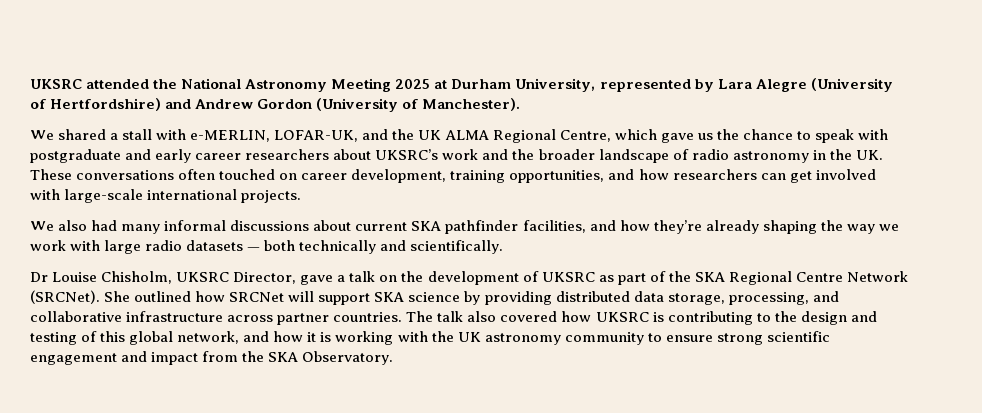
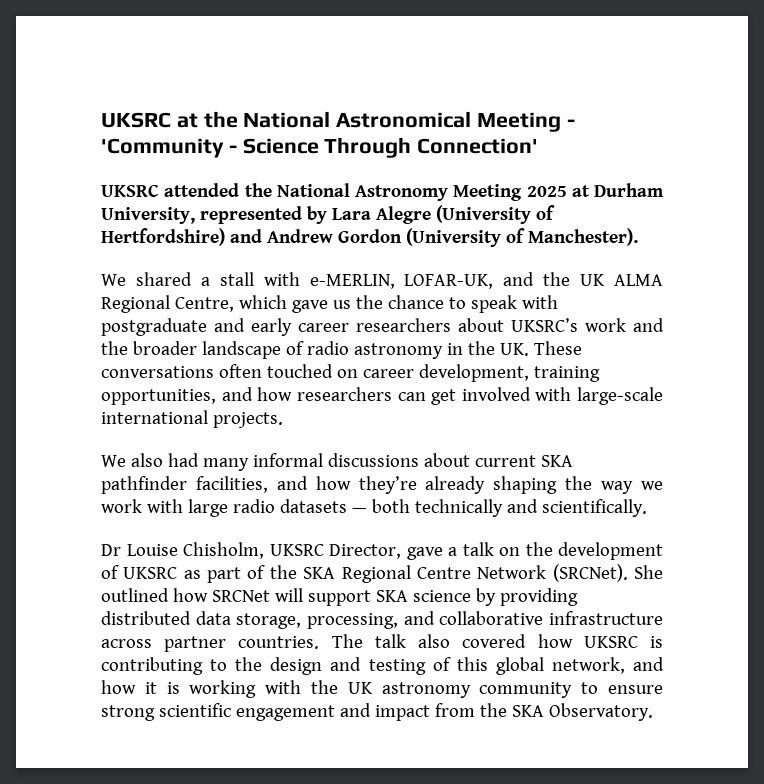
[30,79,82,89] UKSRC -> [101,111,575,132] [101,137,539,158] [101,184,159,197] UKSRC at the National Astronomical Meeting - 'Community - Science Through Connection' // UKSRC

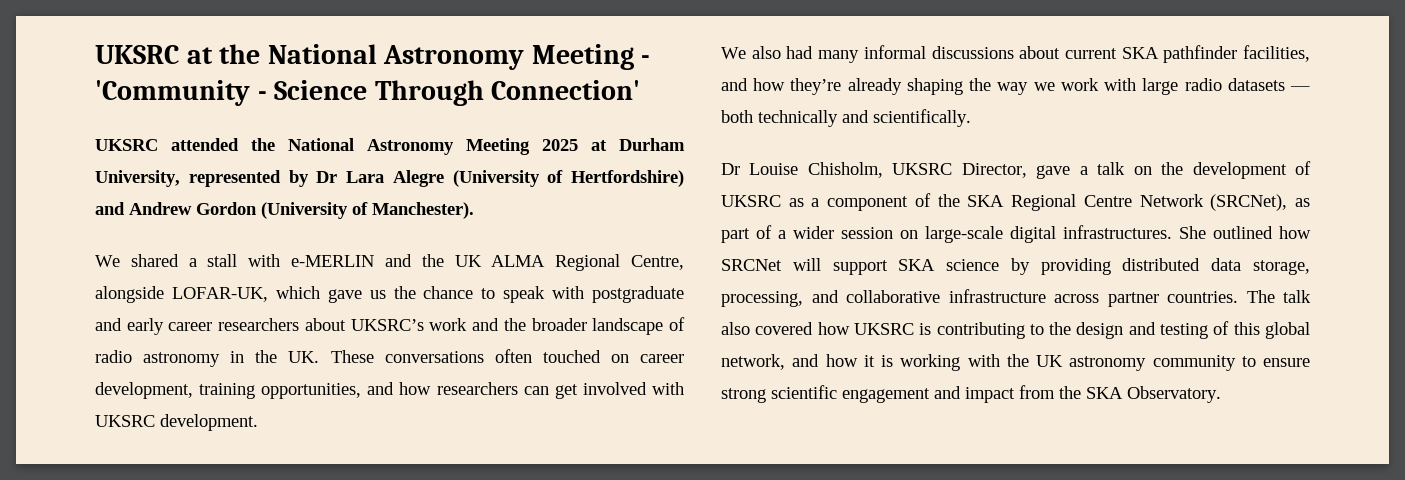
[336,111,472,128] Astronomical -> [383,45,525,70] Astronomy
(327, 215) none -> [316,171,338,183] Dr
[309,274,494,289] e-MERLIN, LOFAR-UK, -> [291,255,375,267] e-MERLIN
(234, 304) none -> [95,286,268,303] alongside LOFAR-UK,
[577,387,663,405] [101,410,283,428] large-scale international projects. -> [95,414,258,431] UKSRC development.
[207,567,242,583] part -> [811,196,909,211] a component
[552,564,628,582] (SRCNet). -> [1210,194,1310,211] [721,225,1172,243] (SRCNet), as part of a wider session on large-scale digital infrastructures.

